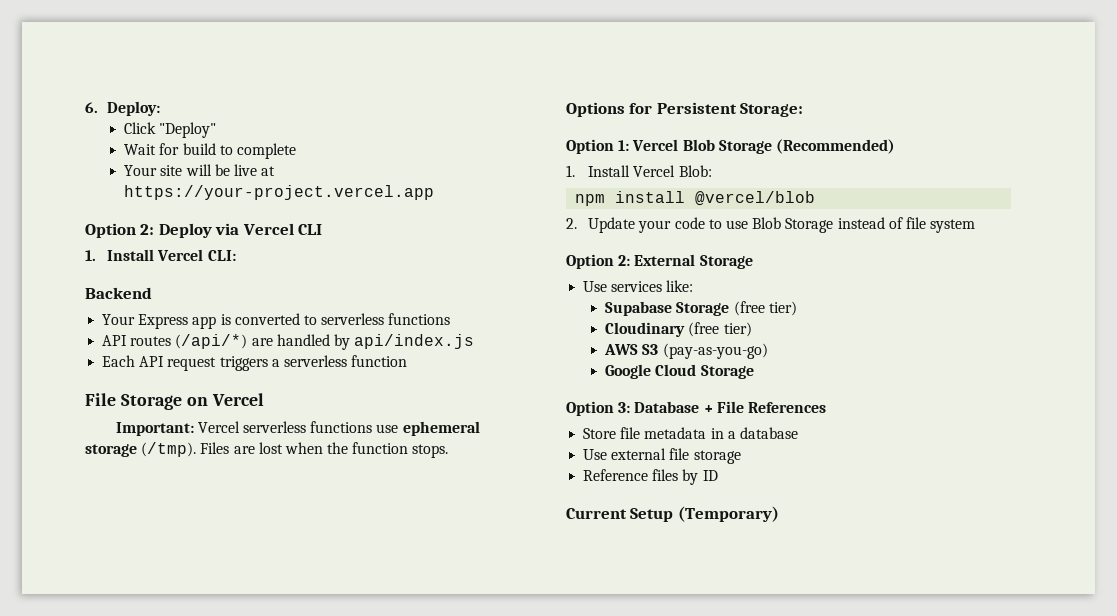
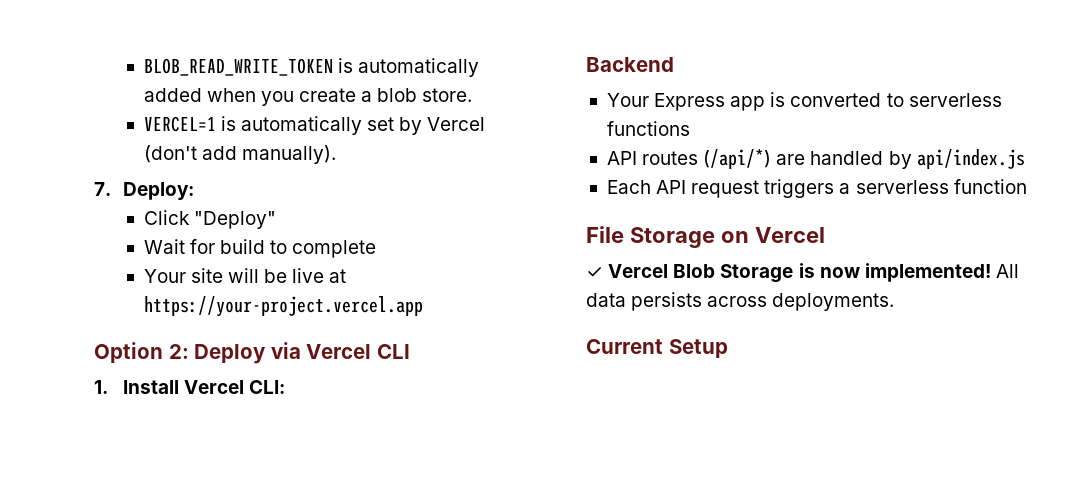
[85,102,98,113] 6. -> [143,58,479,77] [143,88,473,106] [143,116,486,135] [143,145,336,164] [94,182,111,196] BLOB_READ_WRITE_TOKEN is automatically added when you create a blob store. // VERCEL=1 is automatically set by Vercel (don't add manually). // 7.
[115,421,480,436] [85,442,449,458] [566,102,804,117] [566,139,895,154] [566,165,712,177] [575,191,816,206] [566,217,976,233] [566,254,753,269] [583,280,694,292] [605,301,797,316] [605,322,752,337] [604,343,768,359] [605,364,754,379] [566,401,826,416] [583,427,798,439] [583,448,741,464] [583,469,718,485] Important: Vercel serverless functions use ephemeral storage (/tmp). Files are lost when the function stops. // Options for Persistent Storage: // Option 1: Vercel Blob Storage (Recommended) // 1. Install Vercel Blob: // npm install @vercel/blob // 2. Update your code to use Blob Storage instead of file system // Option 2: External Storage // Use services like: // Supabase Storage (free tier) // Cloudinary (free tier) // AWS S3 (pay-as-you-go) // Google Cloud Storage // Option 3: Database + File References // Store file metadata in a database // Use external file storage // Reference files by ID -> [586,263,1019,283] [586,292,895,311] ✓ Vercel Blob Storage is now implemented! All data persists across deployments.
[677,506,779,522] (Temporary) -> (728, 348) none

